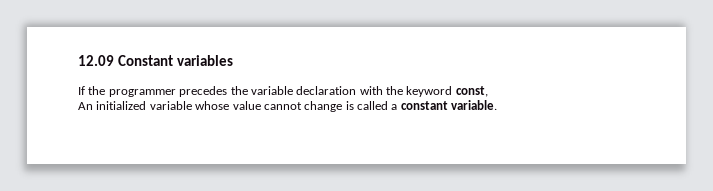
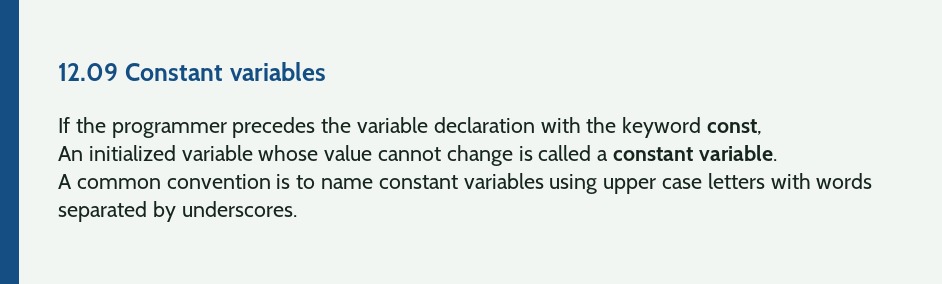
(498, 105) none -> [58,173,873,194] [58,201,297,222] // A common convention is to name constant variables using upper case letters with words separated by underscores.

